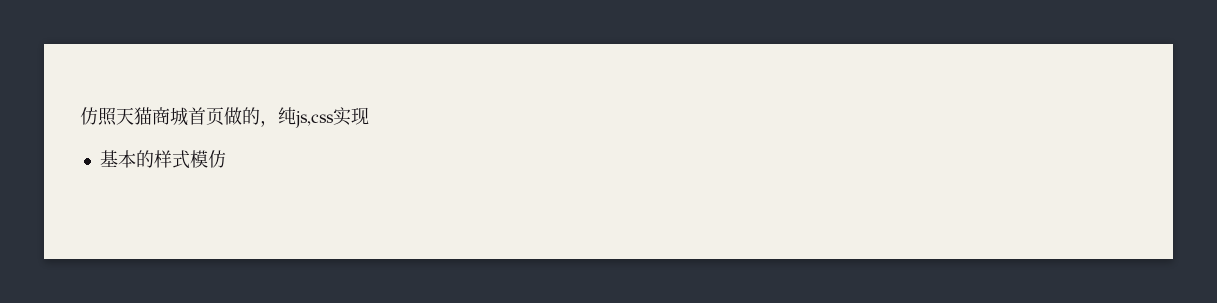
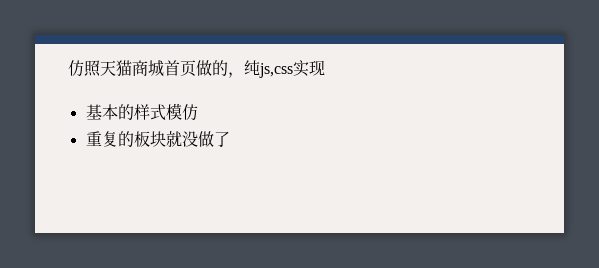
(226, 159) none -> [85,131,230,147] // 重复的板块就没做了

